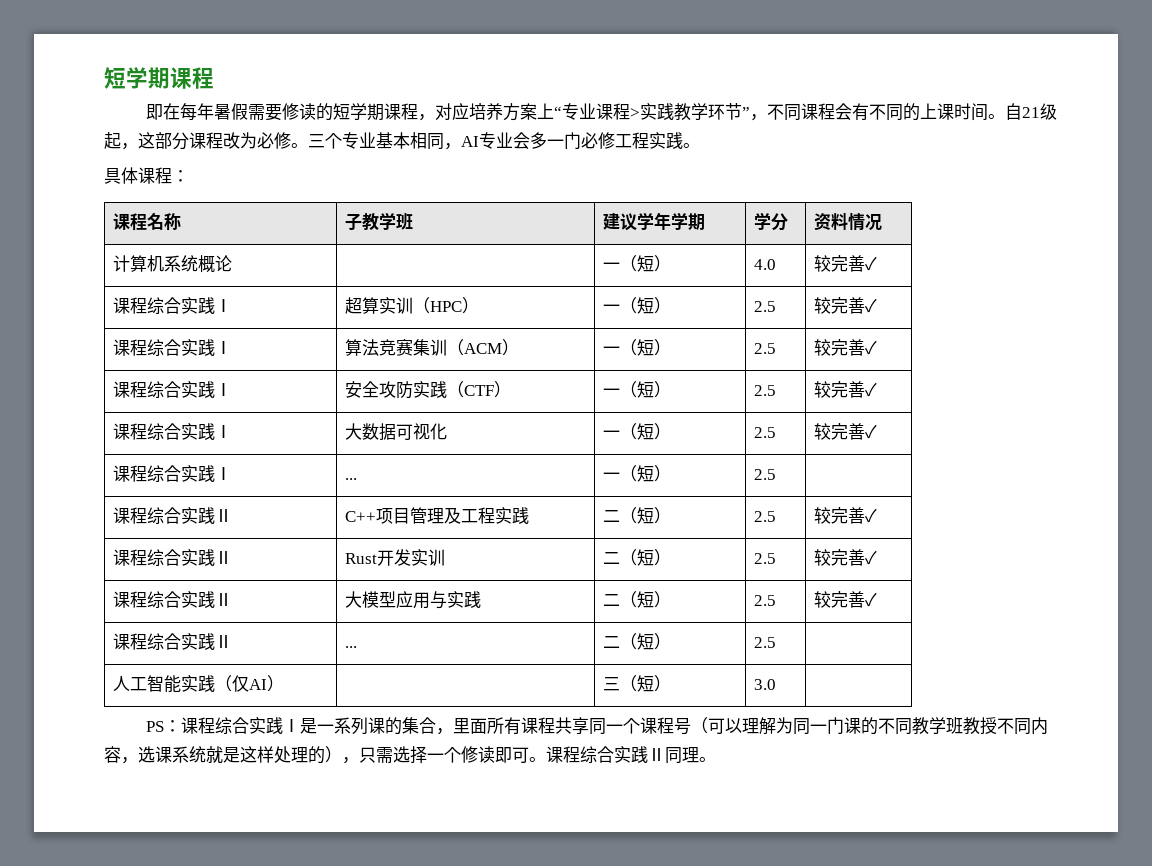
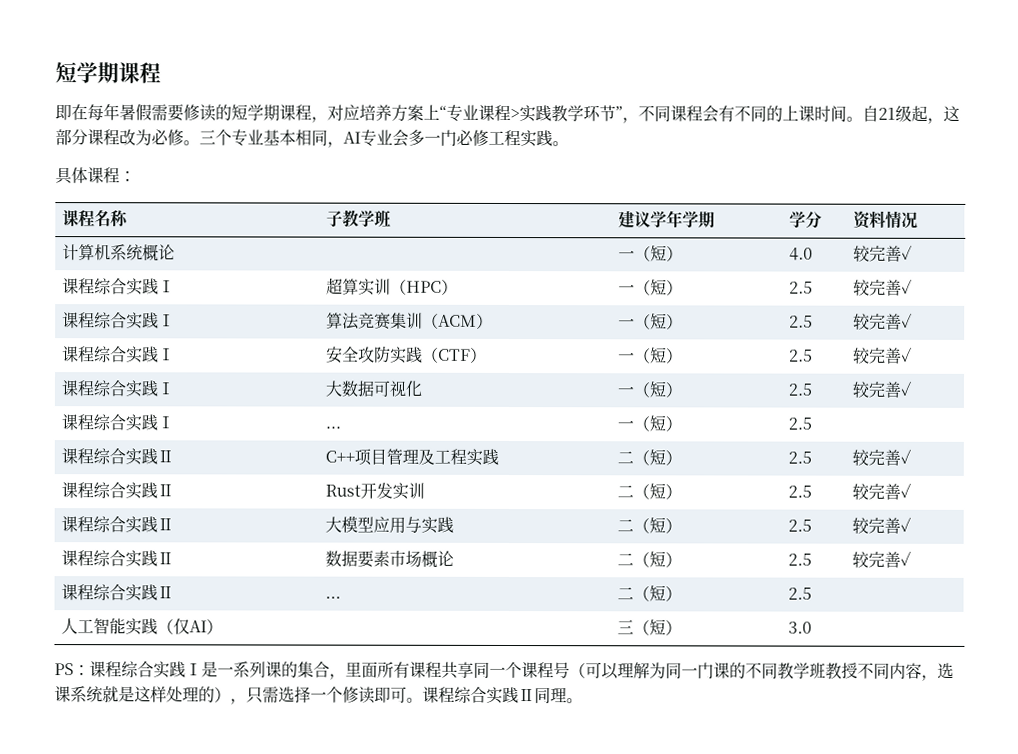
(878, 599) none -> [60,550,174,568] [324,550,454,568] [616,551,682,568] [787,553,812,566] [851,550,911,568] // 课程综合实践Ⅱ | 数据要素市场概论 | 二（短） | 2.5 | 较完善✓

